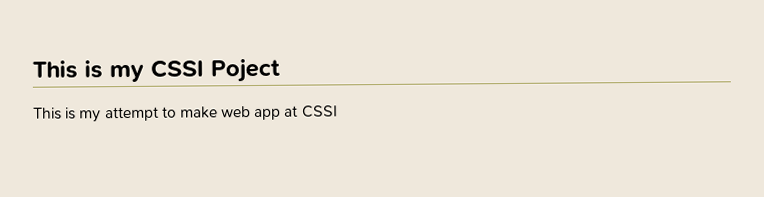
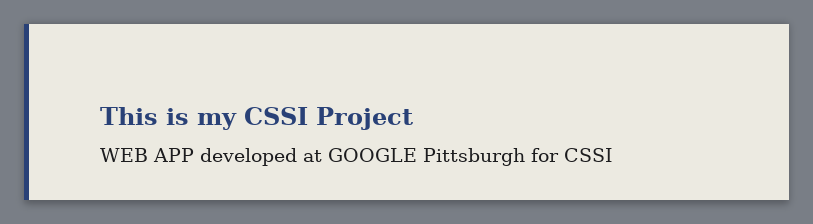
[210,58,280,83] [33,105,299,123] Poject // This is my attempt to make web app at -> [315,107,413,130] [100,148,559,166] Project // WEB APP developed at GOOGLE Pittsburgh for

